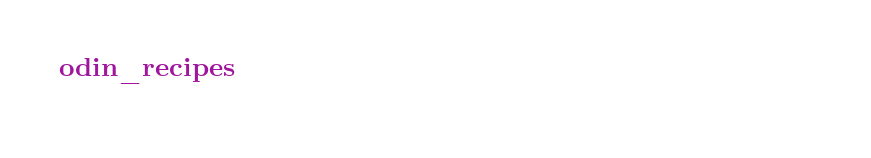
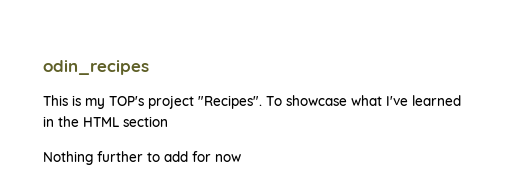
(235, 71) none -> [43,95,461,109] [43,116,168,127] [43,151,241,165] // This is my TOP's project "Recipes". To showcase what I've learned in the HTML section // Nothing further to add for now

